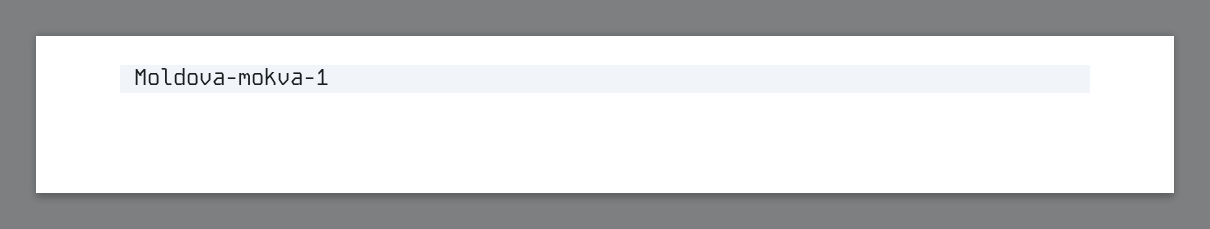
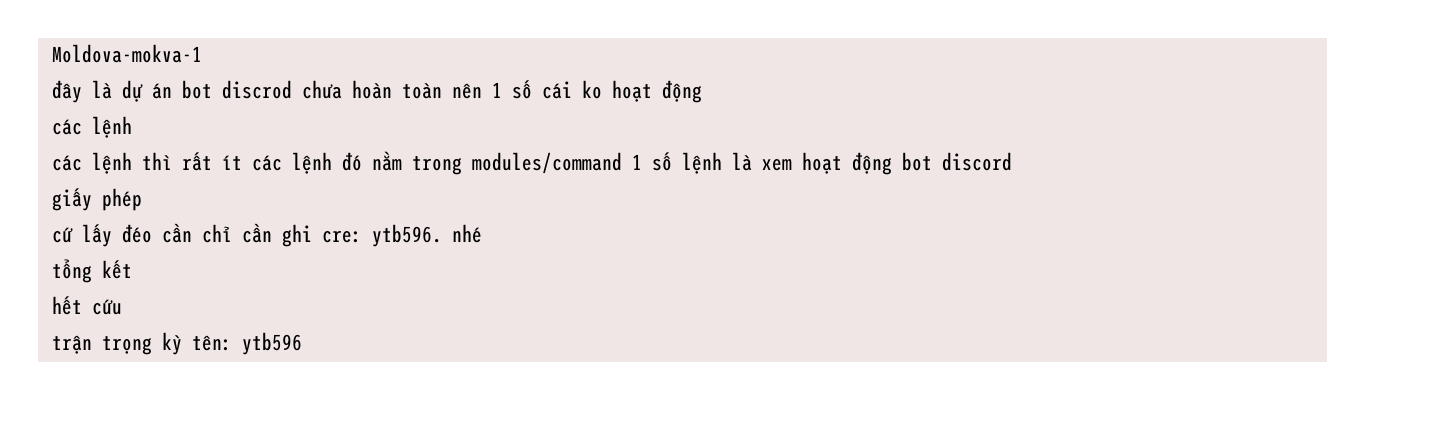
(330, 76) none -> [51,80,702,103] [51,116,132,138] [51,151,1012,175] [51,188,142,211] [51,223,482,247] [51,259,132,283] [51,296,122,315] [51,332,302,355] // đây là dự án bot discrod chưa hoàn toàn nên 1 số cái ko hoạt động // các lệnh // các lệnh thì rất ít các lệnh đó nằm trong modules/command 1 số lệnh là xem hoạt động bot discord // giấy phép // cứ lấy đéo cần chỉ cần ghi cre: ytb596. nhé // tổng kết // hết cứu // trận trọng kỳ tên: ytb596

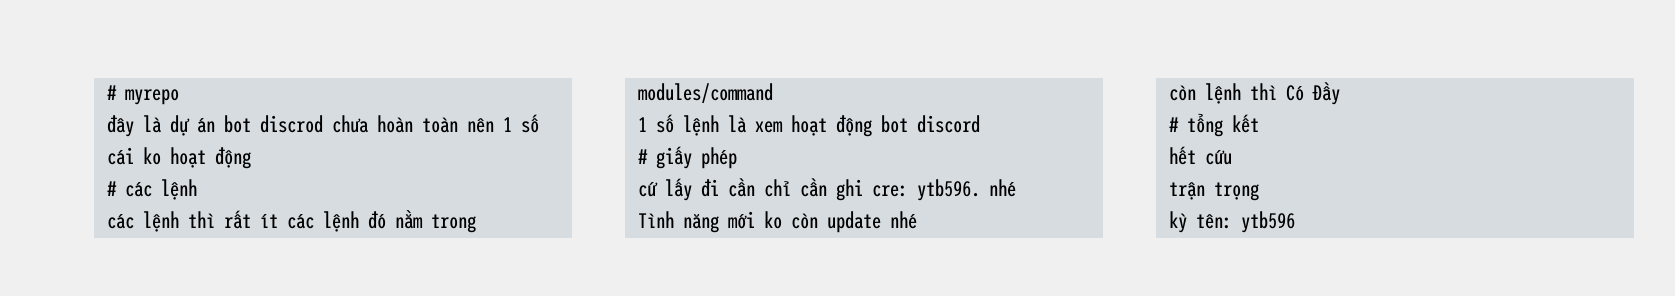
[51,44,202,63] Moldova-mokva-1 -> [106,85,179,105] # myrepo
(702, 91) none -> [106,181,117,196] #
(622, 163) none -> (773, 93) //
(1012, 161) none -> [637,149,648,164] #
[121,224,152,243] đéo -> [700,179,719,197] đi
(482, 233) none -> [637,211,917,233] [1168,82,1340,105] [1168,117,1179,132] Tình năng mới ko còn update nhé // còn lệnh thì Có Đầy // #
(152, 345) none -> (1259, 191) //

